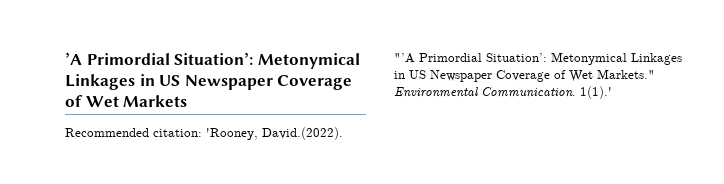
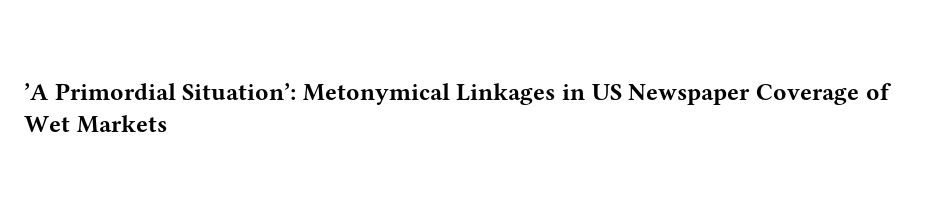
[65,127,343,140] [394,52,682,65] [394,69,655,82] [394,86,612,99] // Recommended citation: 'Rooney, David.(2022). "’A Primordial Situation’: Metonymical Linkages in US Newspaper Coverage of Wet Markets." Environmental Communication. 1(1).' -> (167, 124) none

